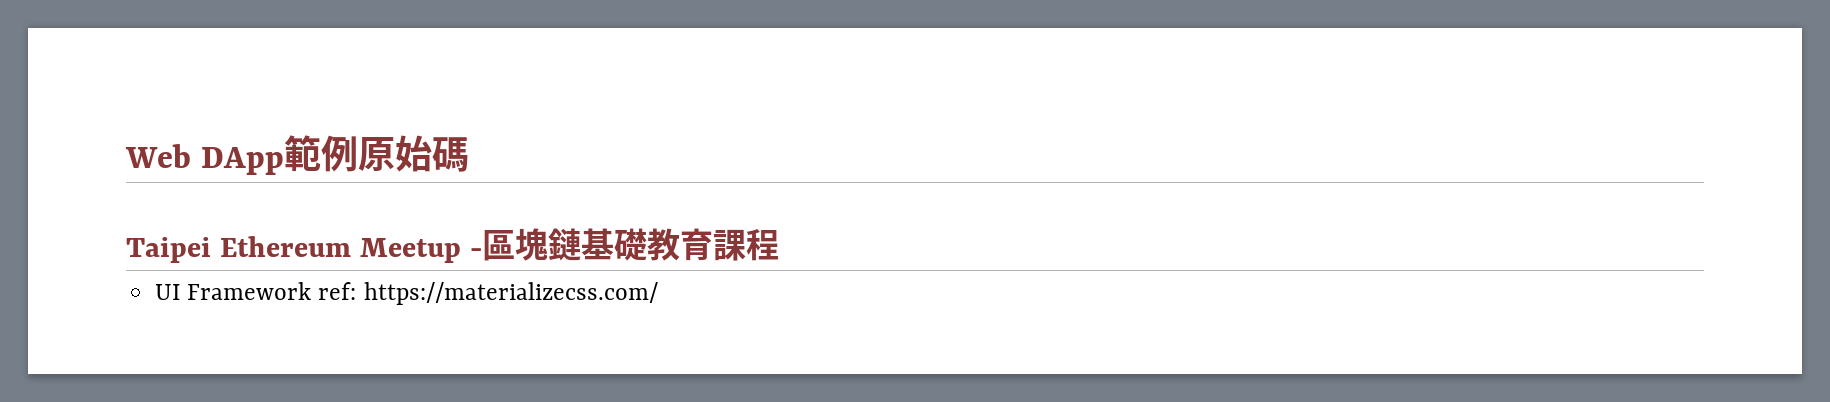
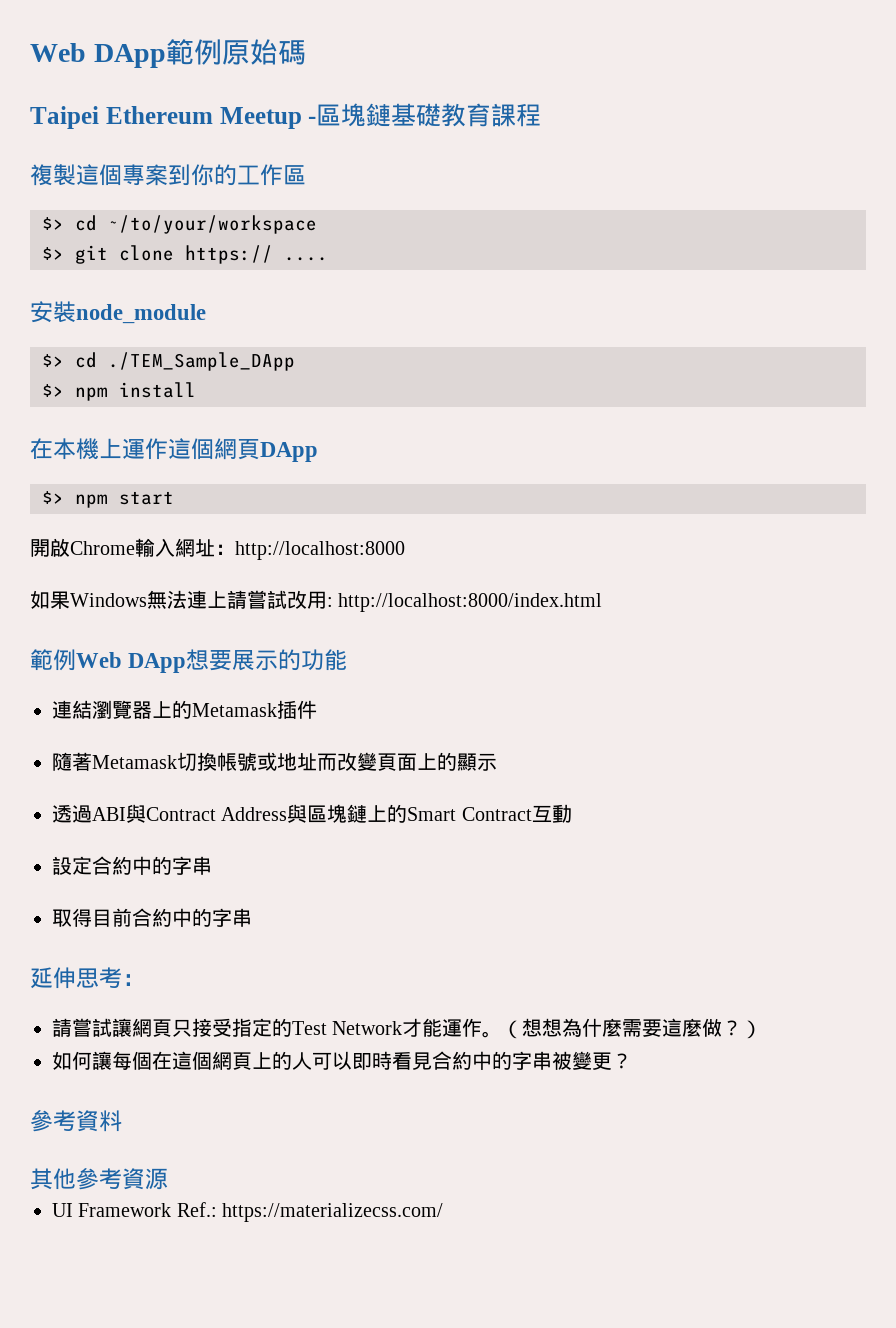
(779, 245) none -> [30,164,306,186] [42,215,317,234] [42,245,328,264] [30,301,206,324] [42,352,295,371] [42,382,196,401] [30,438,318,462] [42,491,174,508] [30,538,405,560] [30,590,603,612] [30,649,348,673] [52,700,317,719] [52,752,497,771] [52,804,572,823] [52,856,212,875] [52,908,252,927] [30,967,145,989] [52,1018,763,1039] [52,1051,632,1070] [30,1110,122,1132] [30,1168,168,1190] // 複製這個專案到你的工作區 // $> cd ~/to/your/workspace // $> git clone https:// .... // 安裝node_module // $> cd ./TEM_Sample_DApp // $> npm install // 在本機上運作這個網頁DApp // $> npm start // 開啟Chrome輸入網址：http://localhost:8000 // 如果Windows無法連上請嘗試改用: http://localhost:8000/index.html // 範例Web DApp想要展示的功能 // 連結瀏覽器上的Metamask插件 // 隨著Metamask切換帳號或地址而改變頁面上的顯示 // 透過ABI與Contract Address與區塊鏈上的Smart Contract互動 // 設定合約中的字串 // 取得目前合約中的字串 // 延伸思考： // 請嘗試讓網頁只接受指定的Test Network才能運作。（想想為什麼需要這麼做？） // 如何讓每個在這個網頁上的人可以即時看見合約中的字串被變更？ // 參考資料 // 其他參考資源
[318,282,357,300] ref: -> [176,1202,217,1217] Ref.:

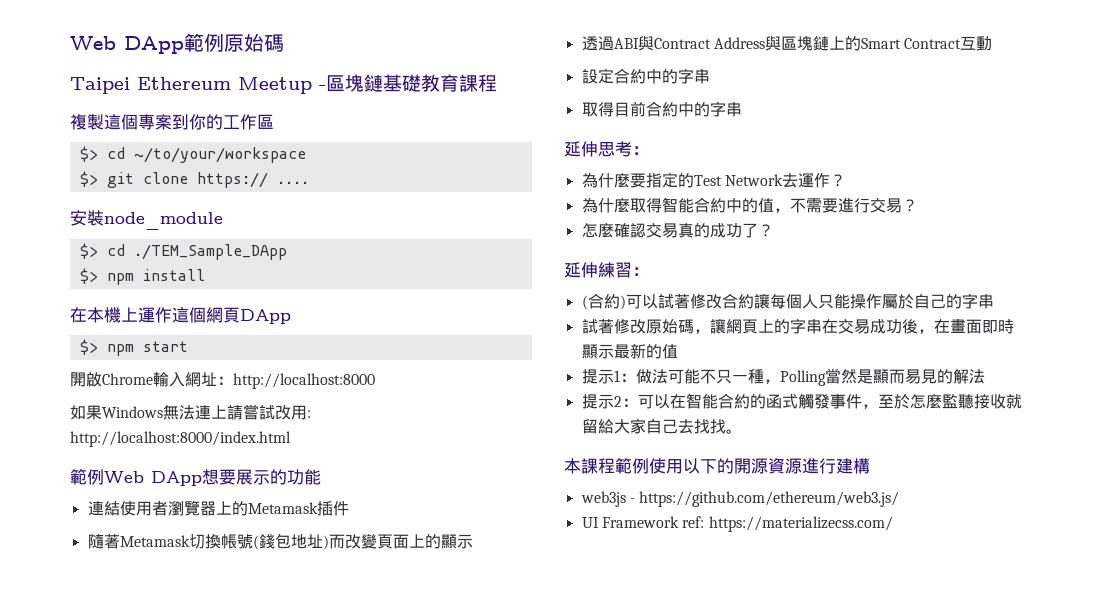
(92, 709) none -> [119,501,168,516] 使用者
[257,752,317,771] 或地址 -> [252,533,329,550] (錢包地址)
[52,1018,763,1039] [52,1051,632,1070] [30,1110,122,1132] [30,1168,168,1190] 請嘗試讓網頁只接受指定的Test Network才能運作。（想想為什麼需要這麼做？） // 如何讓每個在這個網頁上的人可以即時看見合約中的字串被變更？ // 參考資料 // 其他參考資源 -> [581,172,846,188] [581,197,918,213] [581,223,774,238] [564,262,649,278] [581,293,994,310] [581,318,1014,334] [581,343,678,359] [581,368,985,386] [581,393,1022,409] [581,418,742,434] [564,458,870,474] [580,491,900,507] 為什麼要指定的Test Network去運作？ // 為什麼取得智能合約中的值，不需要進行交易？ // 怎麼確認交易真的成功了？ // 延伸練習： // (合約)可以試著修改合約讓每個人只能操作屬於自己的字串 // 試著修改原始碼，讓網頁上的字串在交易成功後，在畫面即時顯示最新的值 // 提示1：做法可能不只一種，Polling當然是顯而易見的解法 // 提示2：可以在智能合約的函式觸發事件，至於怎麼監聽接收就留給大家自己去找找。 // 本課程範例使用以下的開源資源進行建構 // web3js - https://github.com/ethereum/web3.js/
[176,1202,217,1217] Ref.: -> [682,516,705,528] ref:

